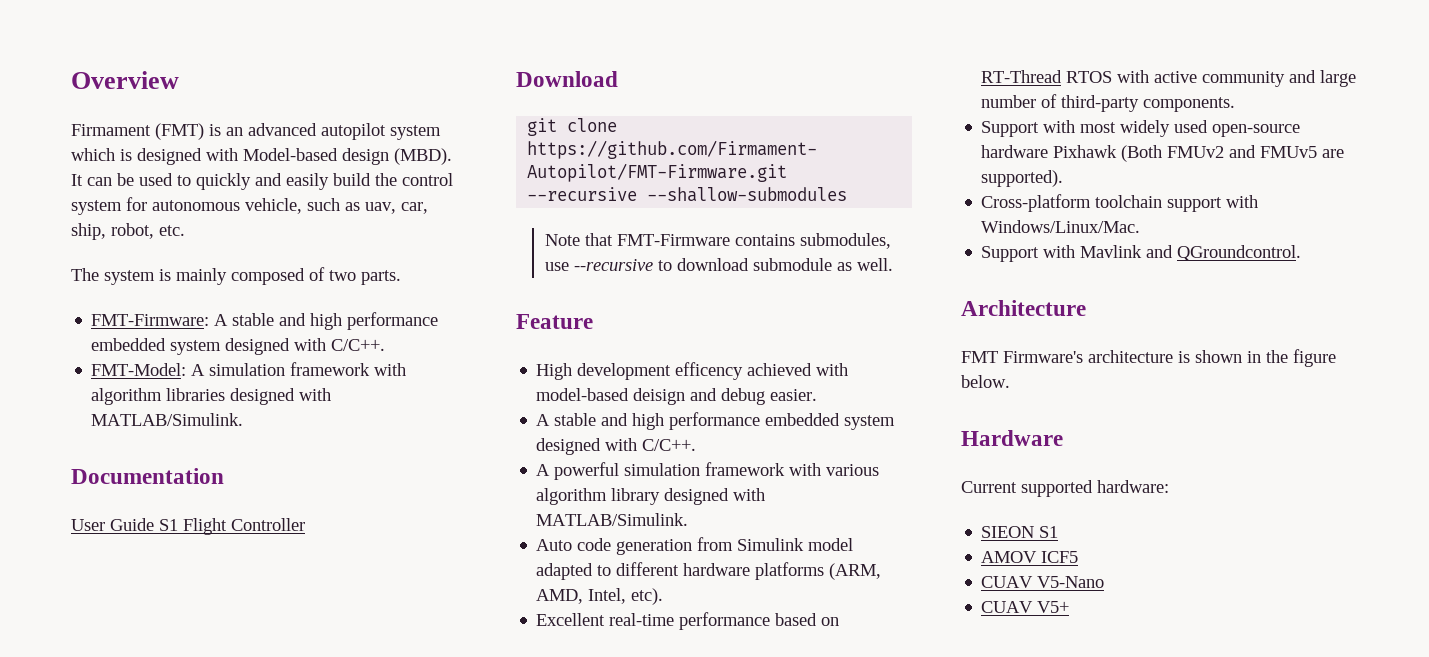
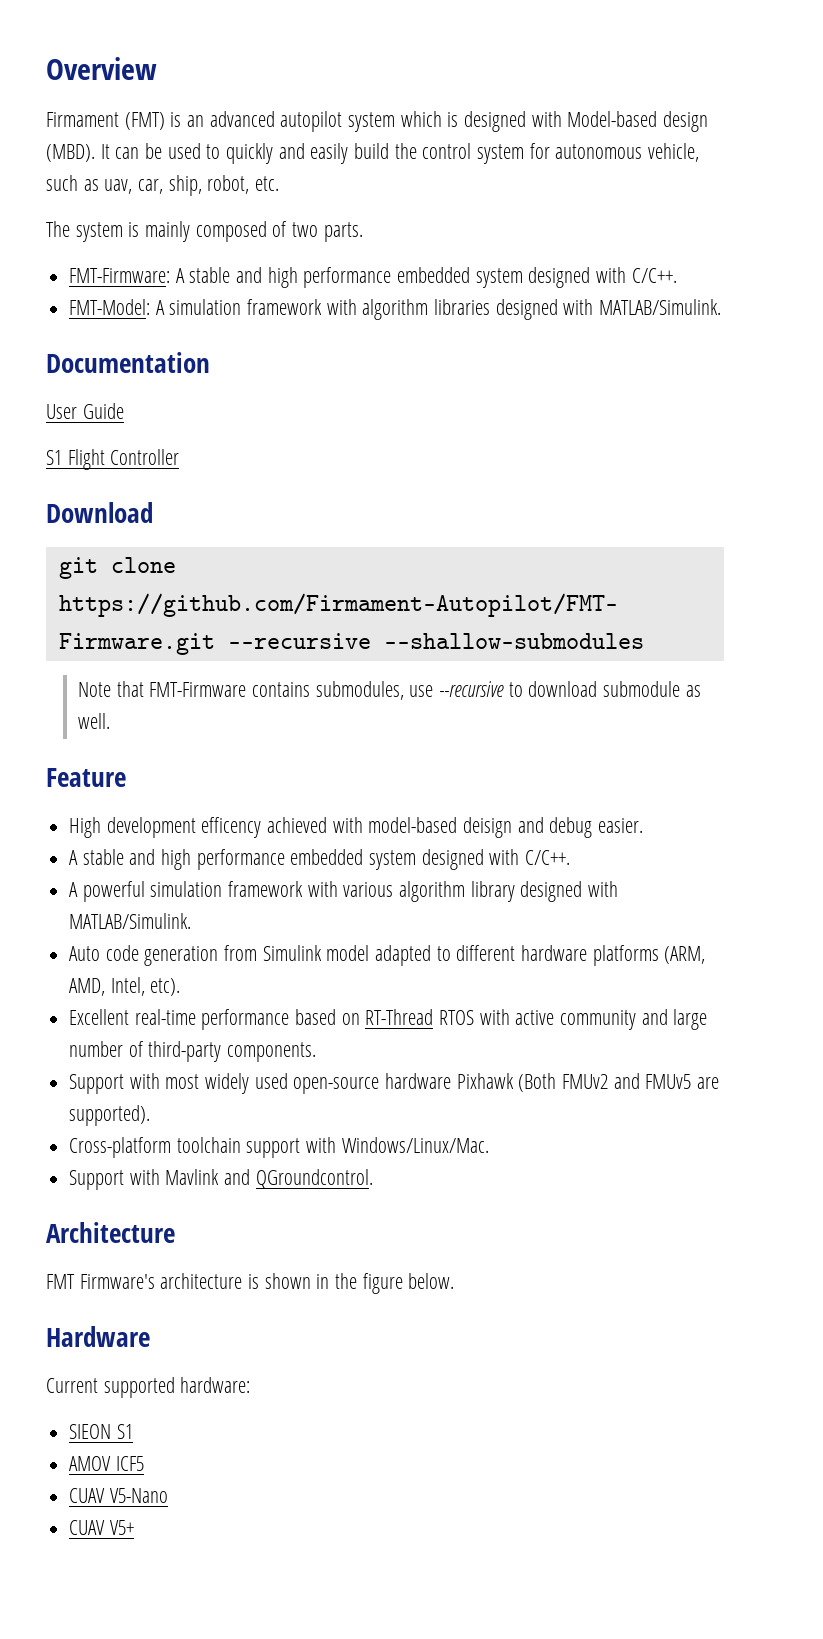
(154, 524) none -> (124, 411) //

